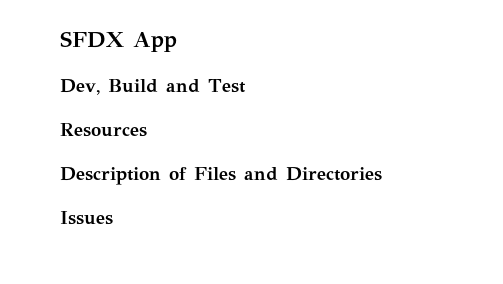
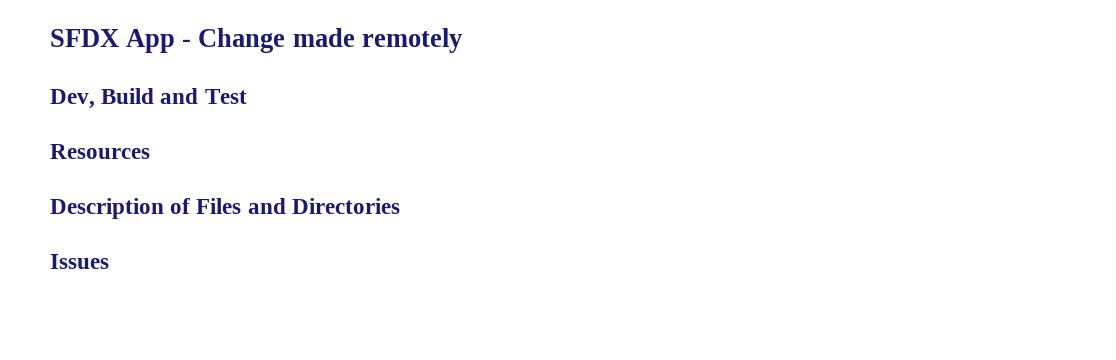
(177, 42) none -> [182,28,462,53] - Change made remotely

